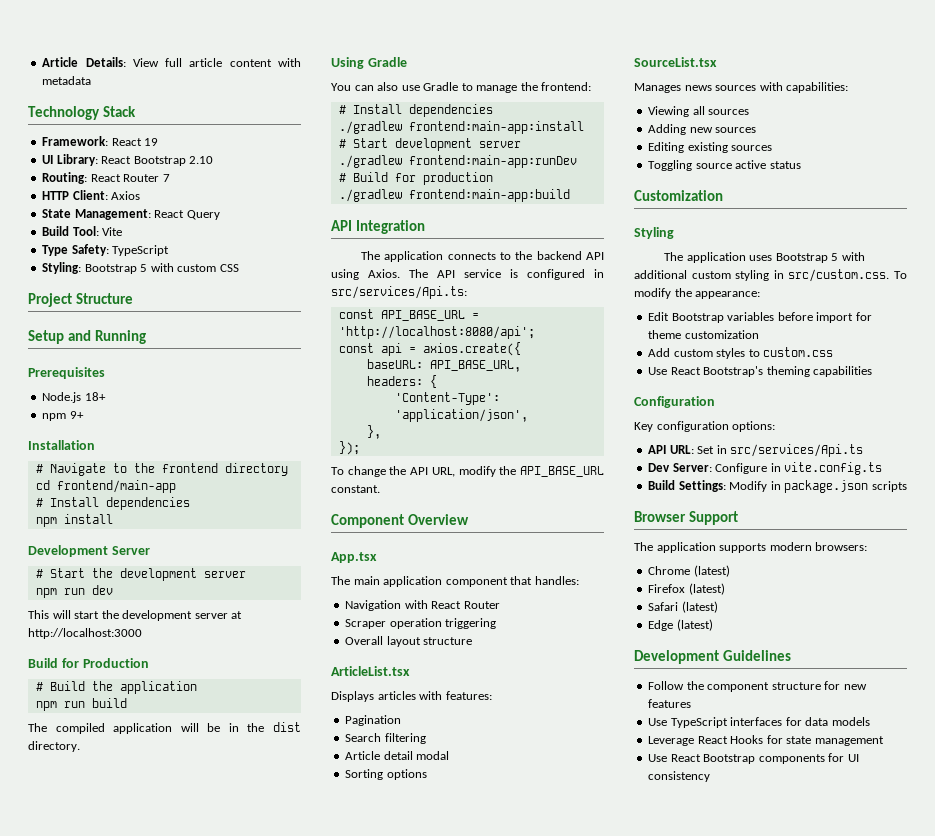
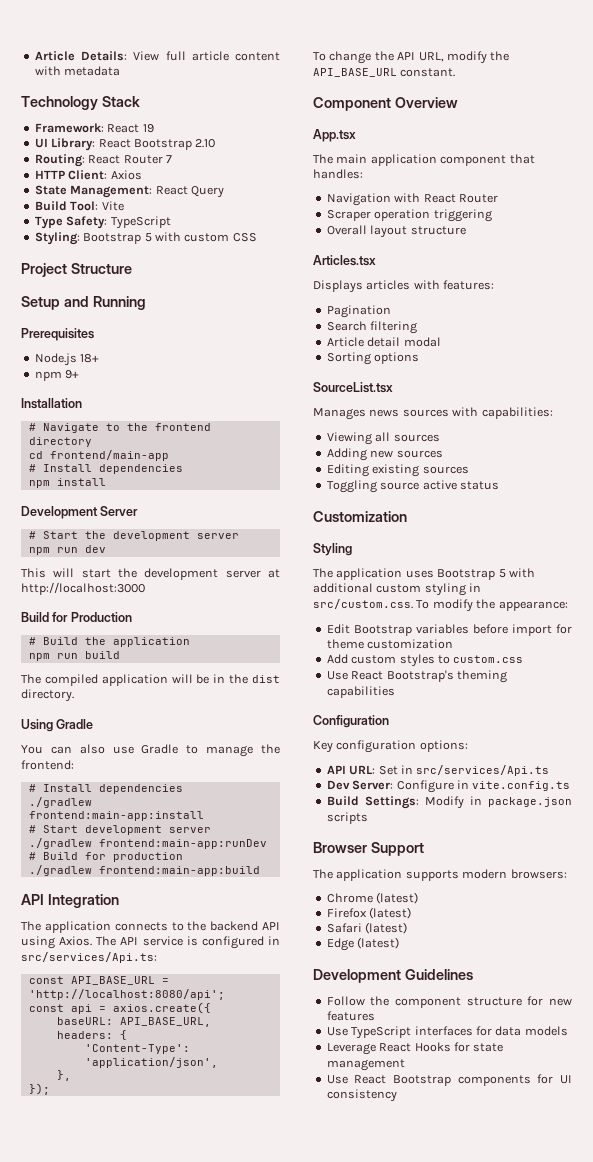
[331,666,410,676] ArticleList.tsx -> [313,255,376,266] Articles.tsx

